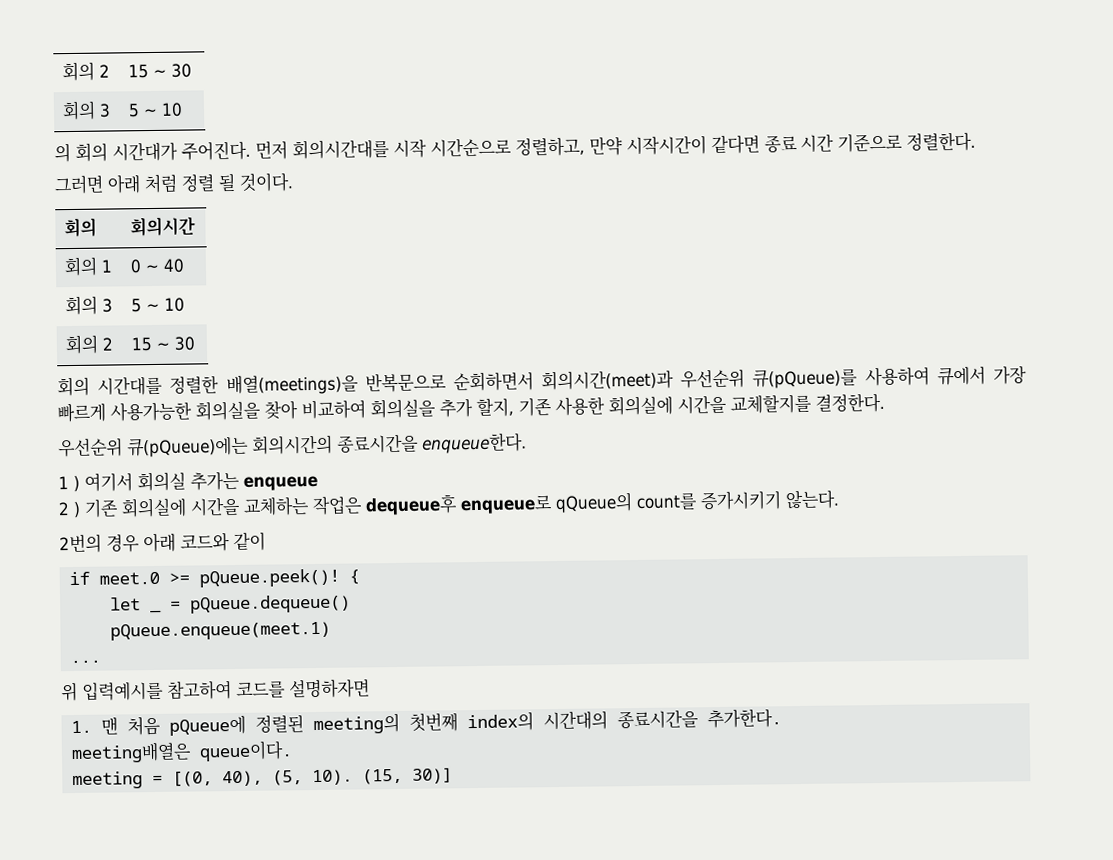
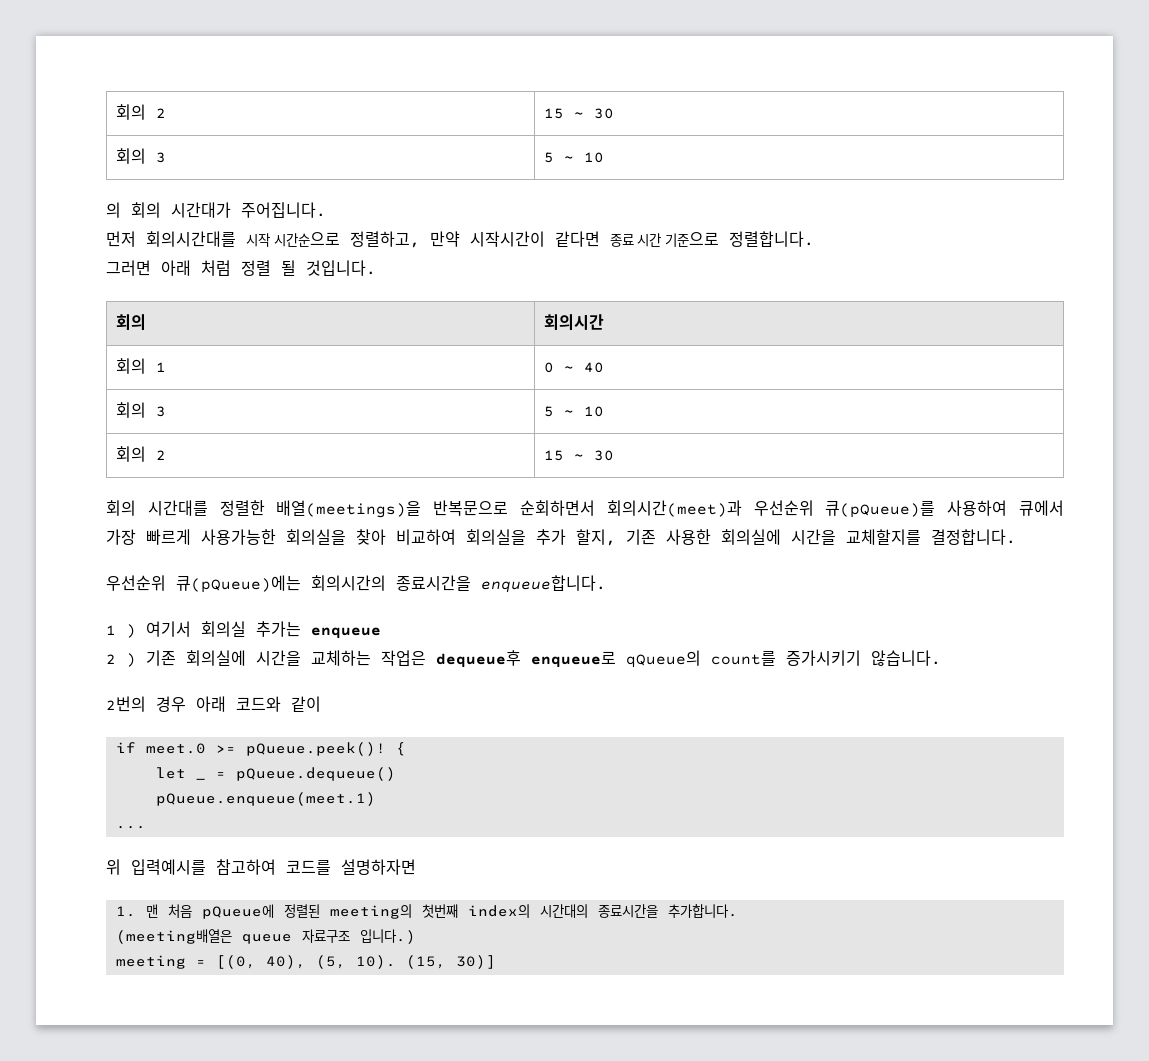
[181,140,251,161] 주어진다. -> [241,202,326,218] 주어집니다. //
[905,131,976,152] 정렬한다. -> [728,231,814,247] 정렬합니다.
[239,172,294,192] 것이다. -> [306,260,376,276] 것입니다.
[815,392,885,413] 결정한다. -> [931,529,1016,545] 결정합니다.
[422,432,527,454] enqueue한다. -> [481,575,606,593] enqueue합니다.
[785,489,839,510] 않는다. -> [871,650,941,666] 않습니다.
[707,708,783,729] [71,740,294,764] 추가한다. // meeting배열은 queue이다. -> [667,904,738,918] [115,929,416,944] 추가합니다. // (meeting배열은 queue 자료구조 입니다.)

